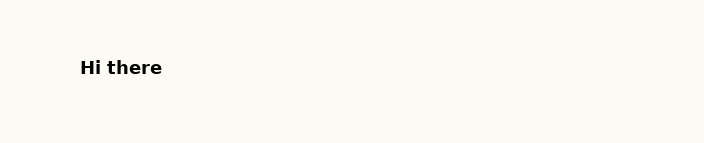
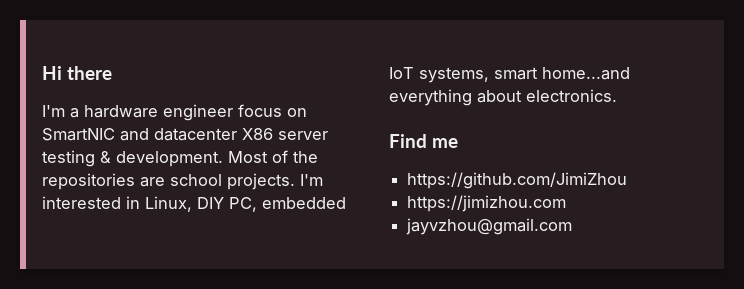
(162, 67) none -> [42,104,307,121] [42,128,328,141] [42,150,318,167] [42,173,323,190] [42,196,346,212] [389,67,630,83] [389,89,617,106] [389,134,458,148] [407,172,628,189] [407,195,567,212] [406,218,573,235] // I'm a hardware engineer focus on SmartNIC and datacenter X86 server testing & development. Most of the repositories are school projects. I'm interested in Linux, DIY PC, embedded IoT systems, smart home...and everything about electronics. // Find me // https://github.com/JimiZhou // https://jimizhou.com // jayvzhou@gmail.com

